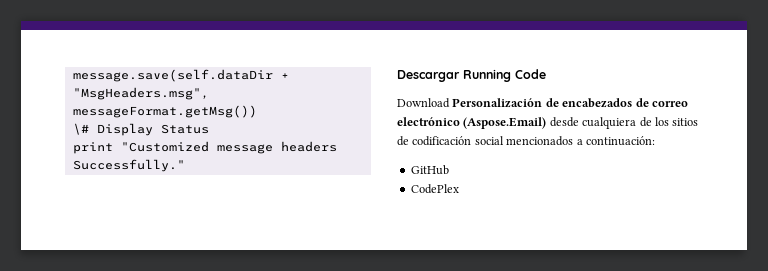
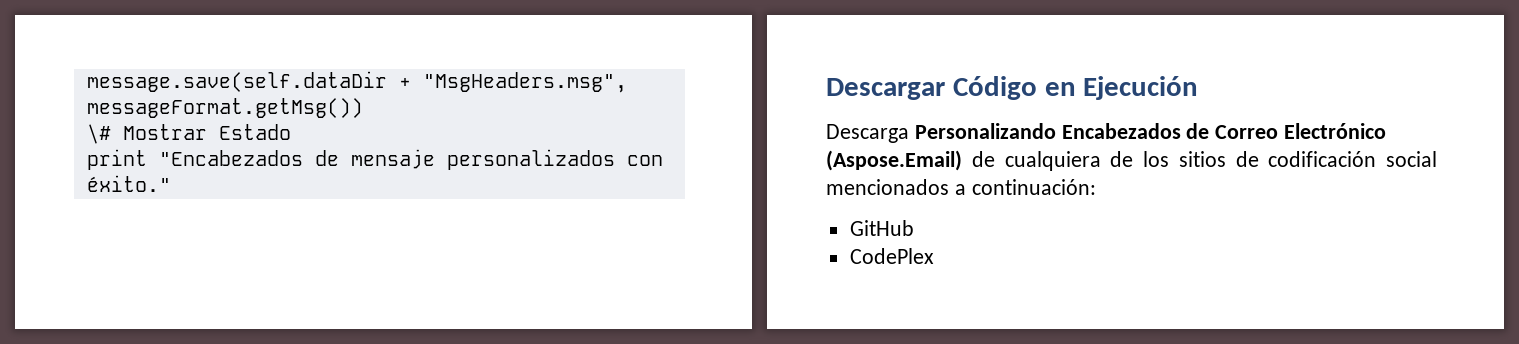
[96,123,209,136] Display Status -> [122,124,291,140] Mostrar Estado
[120,141,337,154] [72,159,185,172] [397,69,546,82] [397,98,688,108] [397,117,579,129] "Customized message headers Successfully." // Descargar Running Code // Download Personalización de encabezados de correo electrónico (Aspose.Email) desde -> [158,149,663,170] [86,175,171,192] [826,76,1199,100] [826,123,1387,143] [826,150,995,171] "Encabezados de mensaje personalizados con éxito." // Descargar Código en Ejecución // Descarga Personalizando Encabezados de Correo Electrónico (Aspose.Email) de

